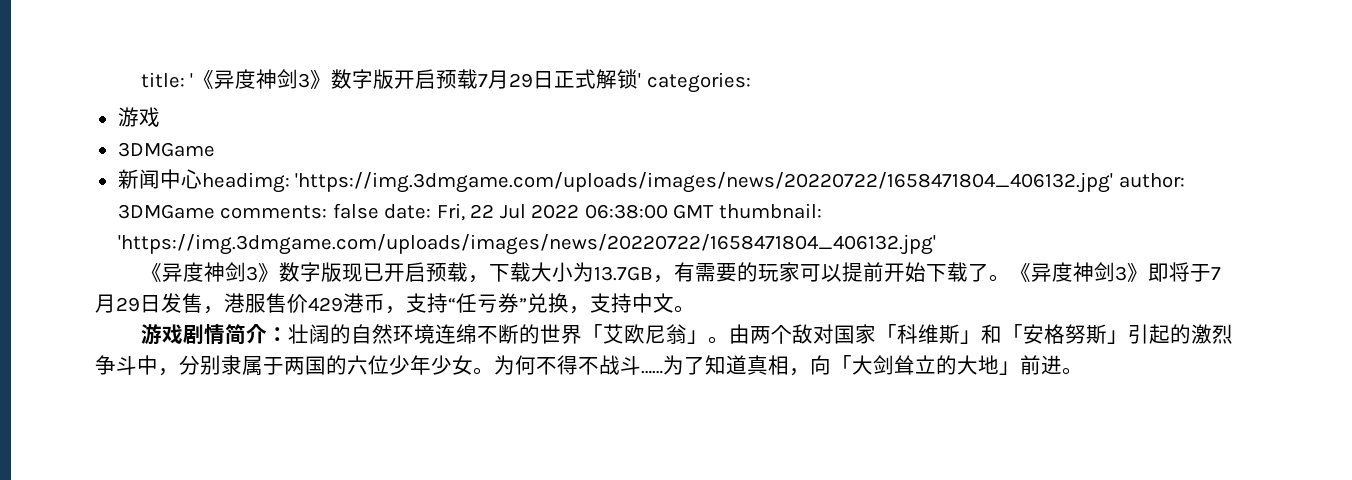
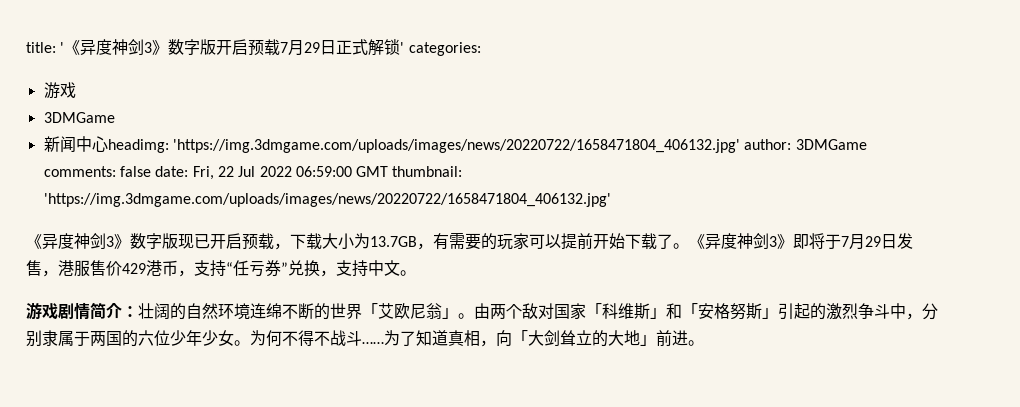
[584,204,668,219] 06:38:00 -> [295,166,352,177] 06:59:00

